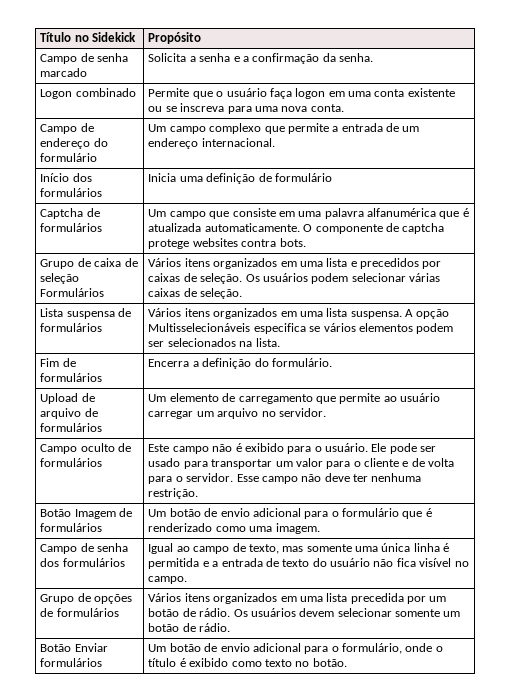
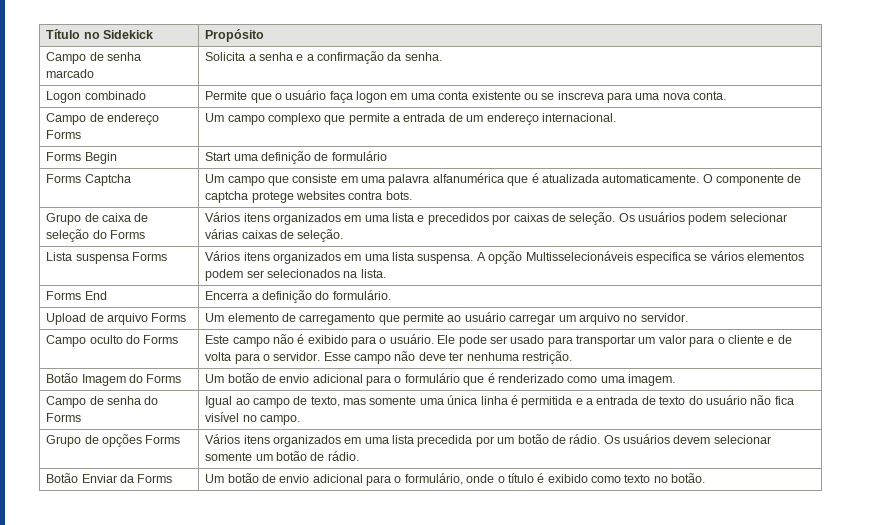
[93,138,108,147] [40,153,98,162] do formulário -> [46,130,82,139] Forms
[40,173,92,182] [40,188,103,197] [148,173,177,182] Início dos formulários | Inicia -> [46,152,117,164] [205,152,232,161] Forms Begin | Start
(332, 177) none -> [46,174,82,183] Forms
[86,208,100,217] [40,223,103,232] de formulários -> (131, 180) none
[40,288,105,297] Formulários -> [92,230,145,239] do Forms
[118,308,132,317] [40,323,103,332] de formulários -> [131,252,167,261] Forms
[40,358,76,367] [40,373,103,382] Fim de formulários -> [46,291,107,300] Forms End
[84,408,98,417] [40,423,103,432] de formulários -> [151,313,187,322] Forms
[118,443,132,452] [40,458,103,467] de formulários -> [125,335,179,344] do Forms
[119,508,133,517] [40,523,103,532] de formulários -> [128,374,182,383] do Forms
[40,558,125,567] dos formulários -> [144,396,159,405] [46,413,82,422] do Forms
[40,608,119,617] de formulários -> [145,435,181,444] Forms
[40,658,103,667] formulários -> [119,474,173,483] da Forms

